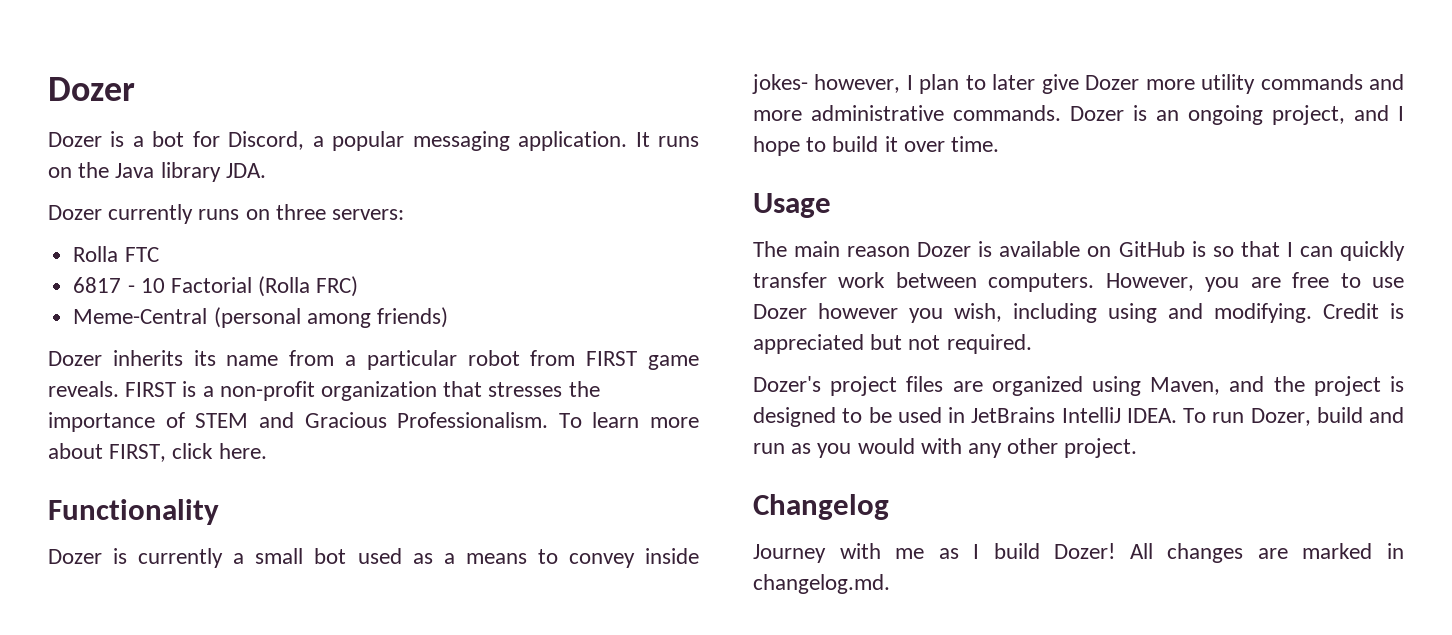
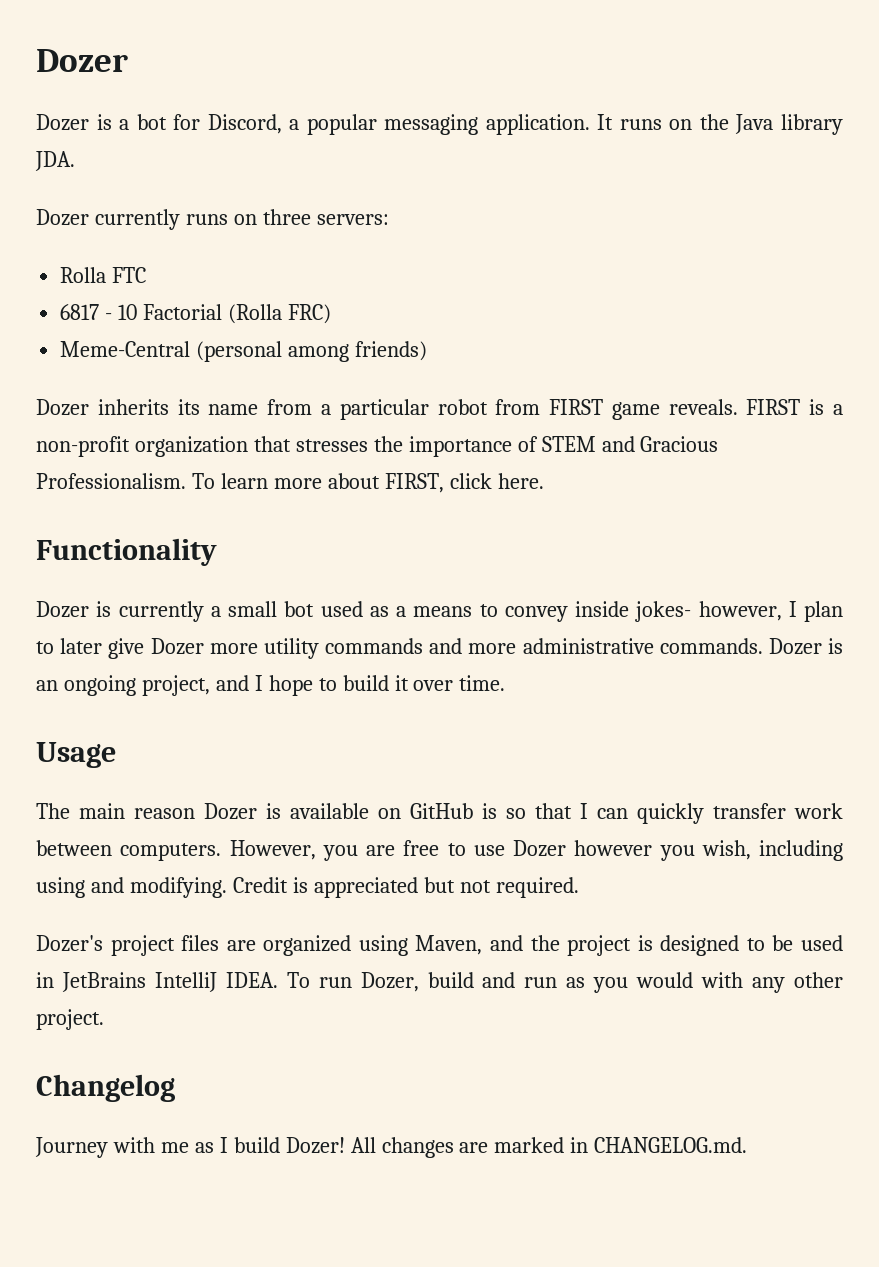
[753,574,890,594] changelog.md. -> [594,1137,748,1153] CHANGELOG.md.

